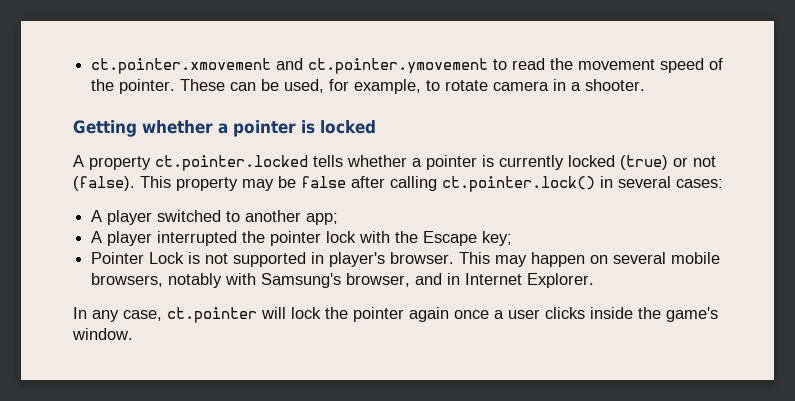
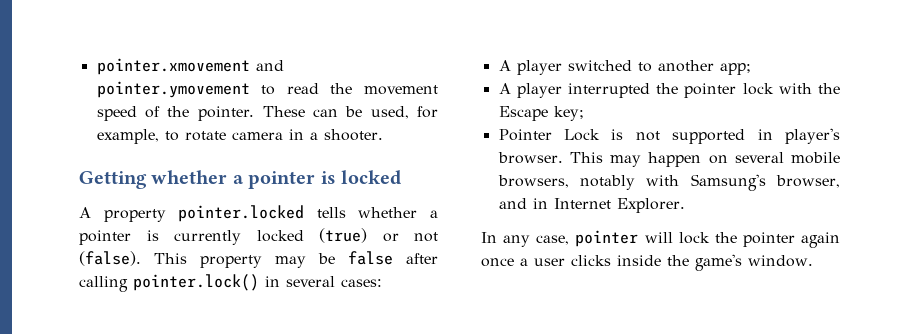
[91,58,489,74] ct.pointer.xmovement and ct.pointer.ymovement -> [96,58,284,75] [96,81,250,98] pointer.xmovement and pointer.ymovement
[155,155,308,171] ct.pointer.locked -> [178,205,305,222] pointer.locked
[442,176,595,192] ct.pointer.lock() -> [133,274,259,291] pointer.lock()
[167,307,257,323] ct.pointer -> [575,230,639,247] pointer

